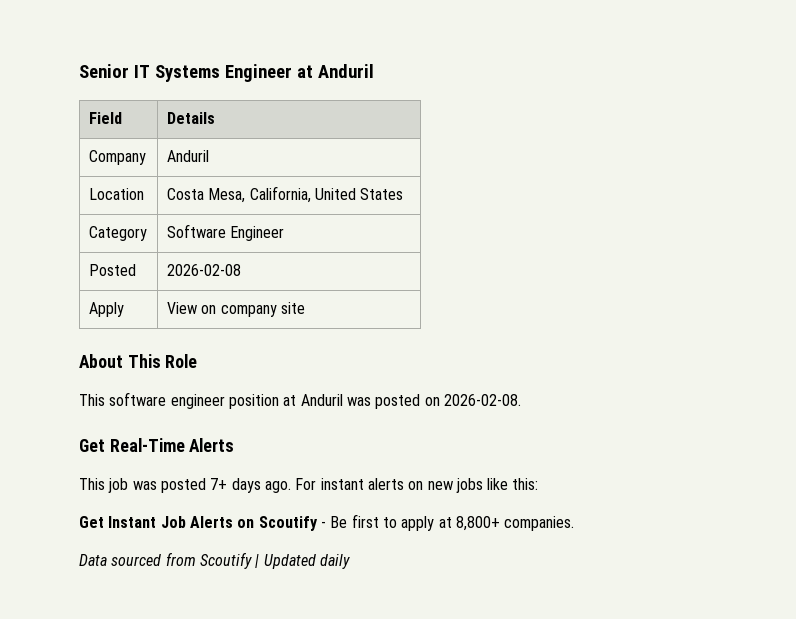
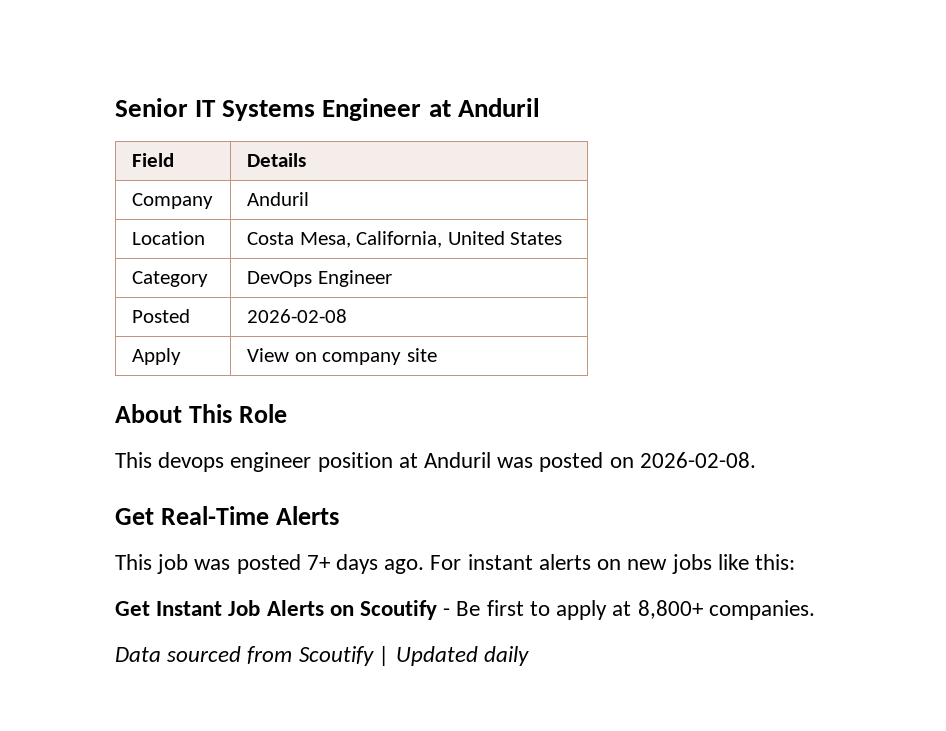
[166,224,226,238] Software -> [246,271,312,287] DevOps
[109,392,167,406] software -> [158,452,225,472] devops

